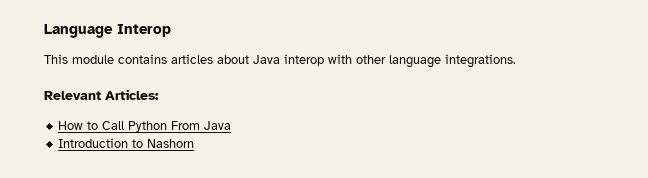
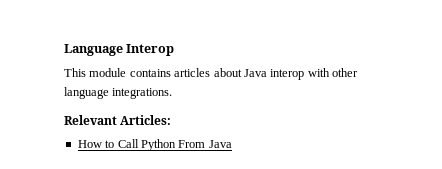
[58,138,195,148] // Introduction to Nashorn -> (232, 144) none

